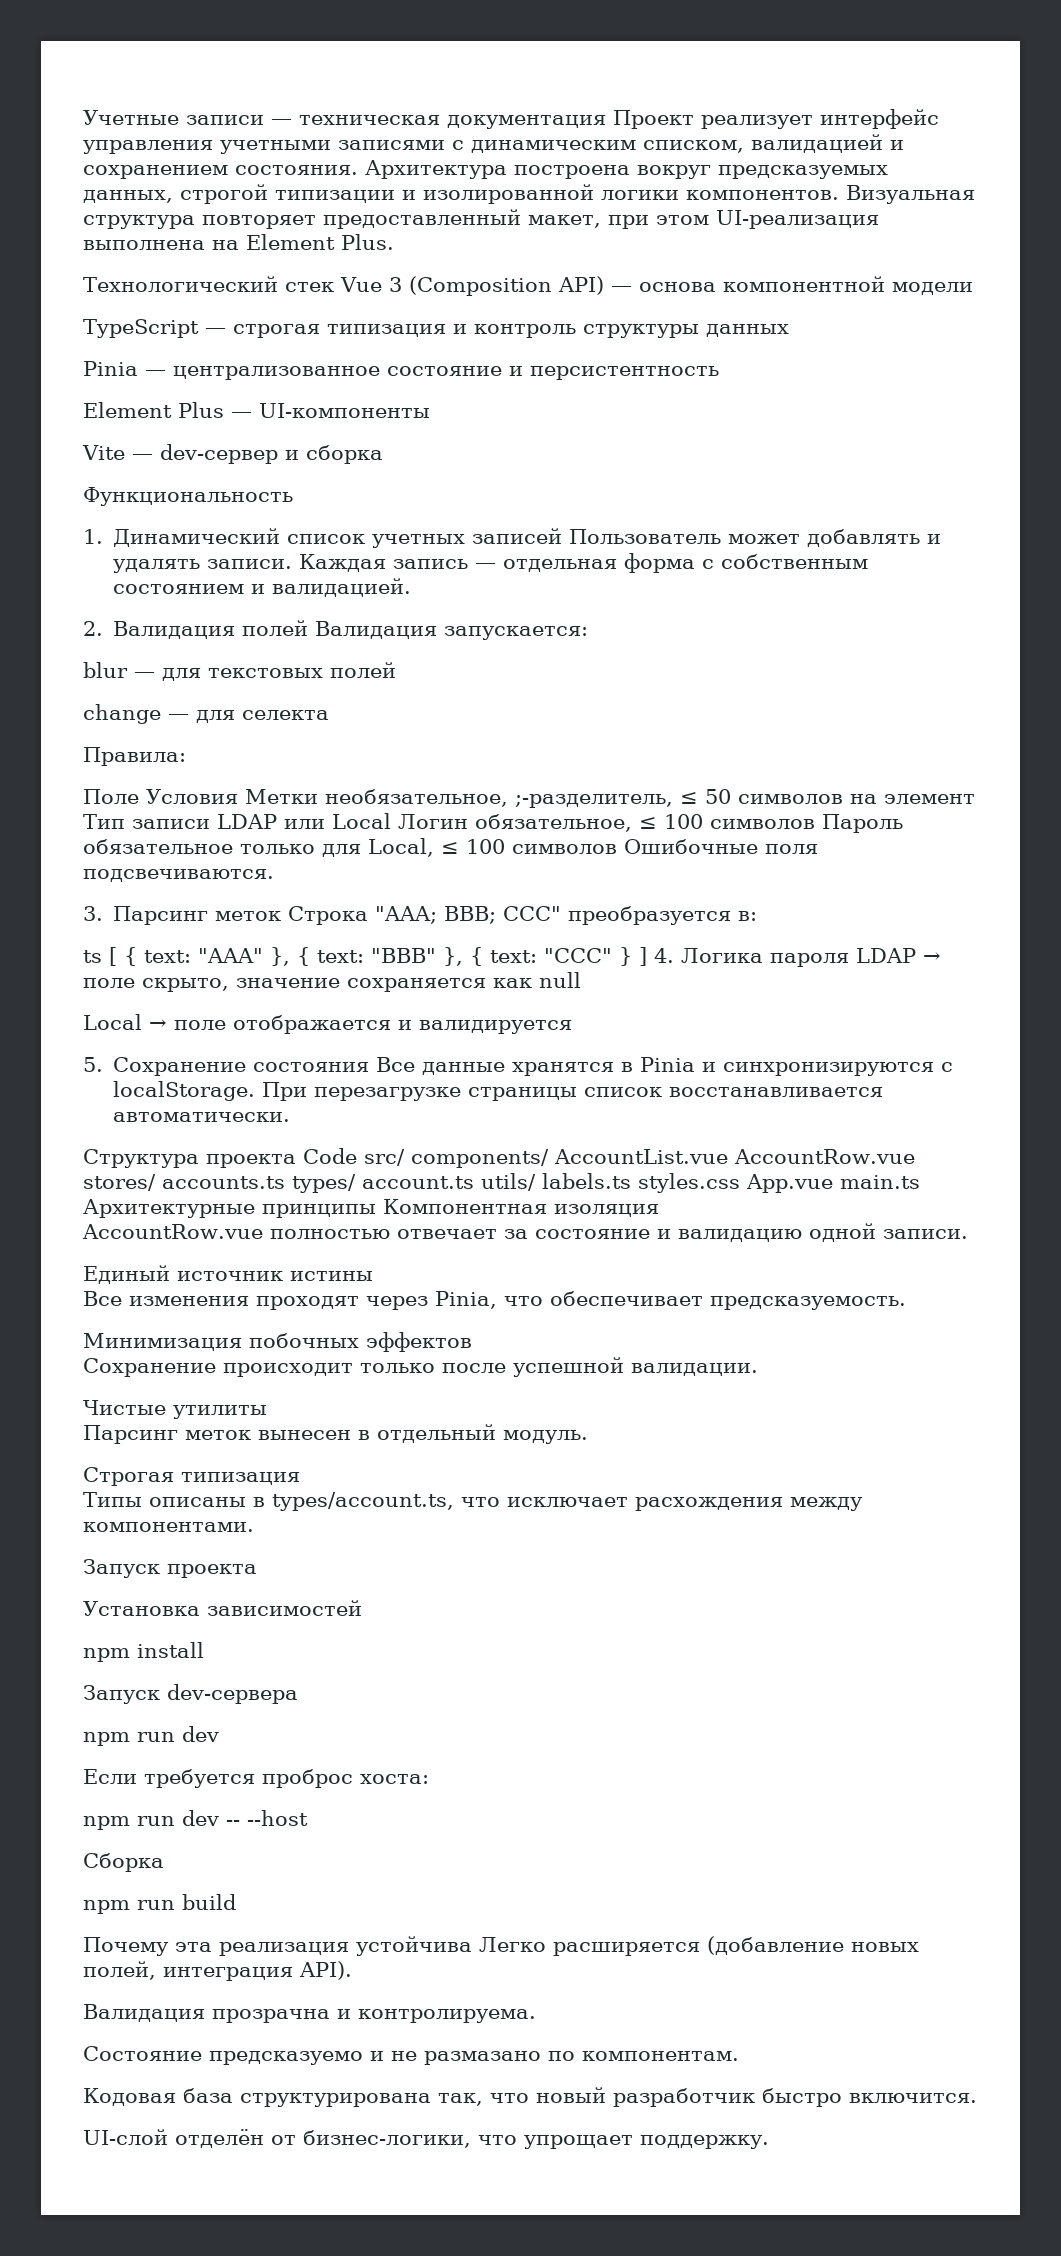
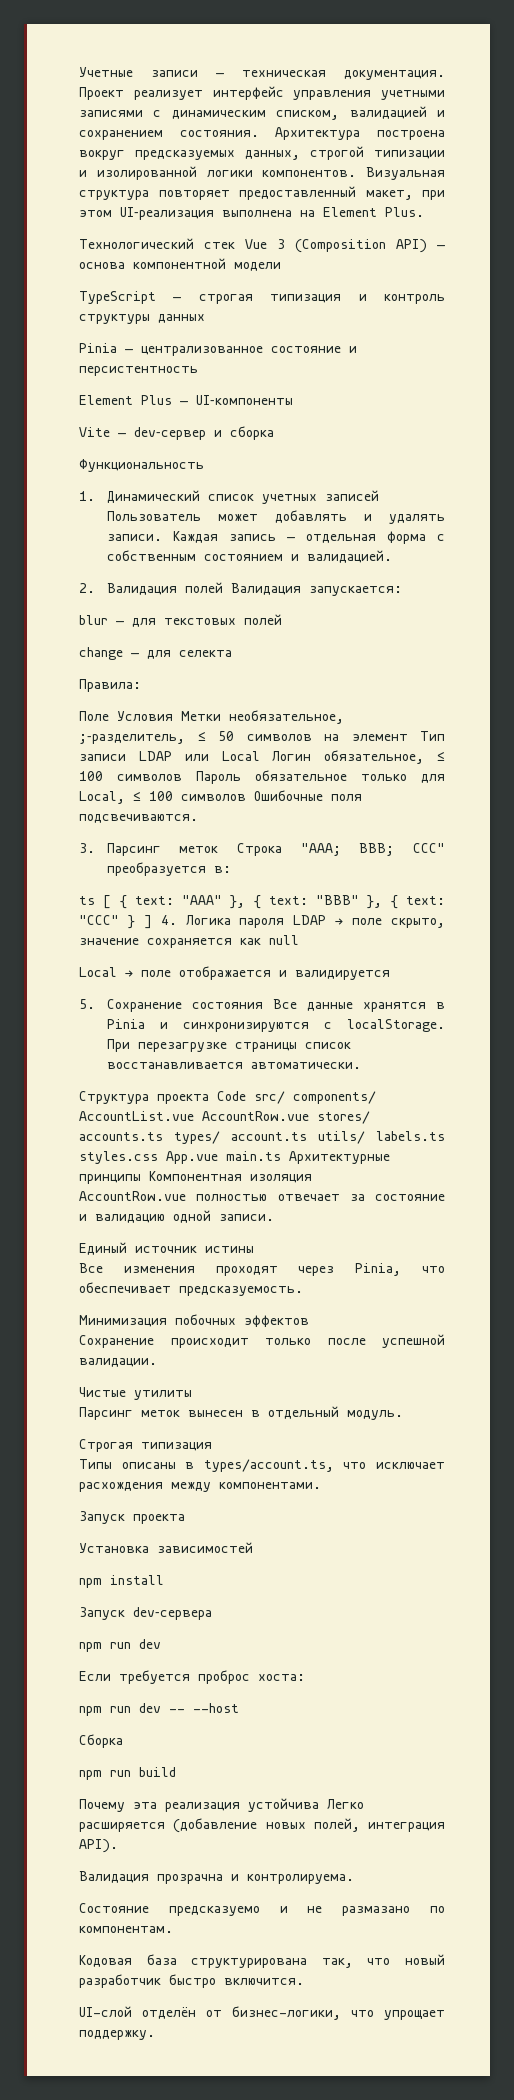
[447,115,606,129] документация -> [344,70,445,80] документация.

